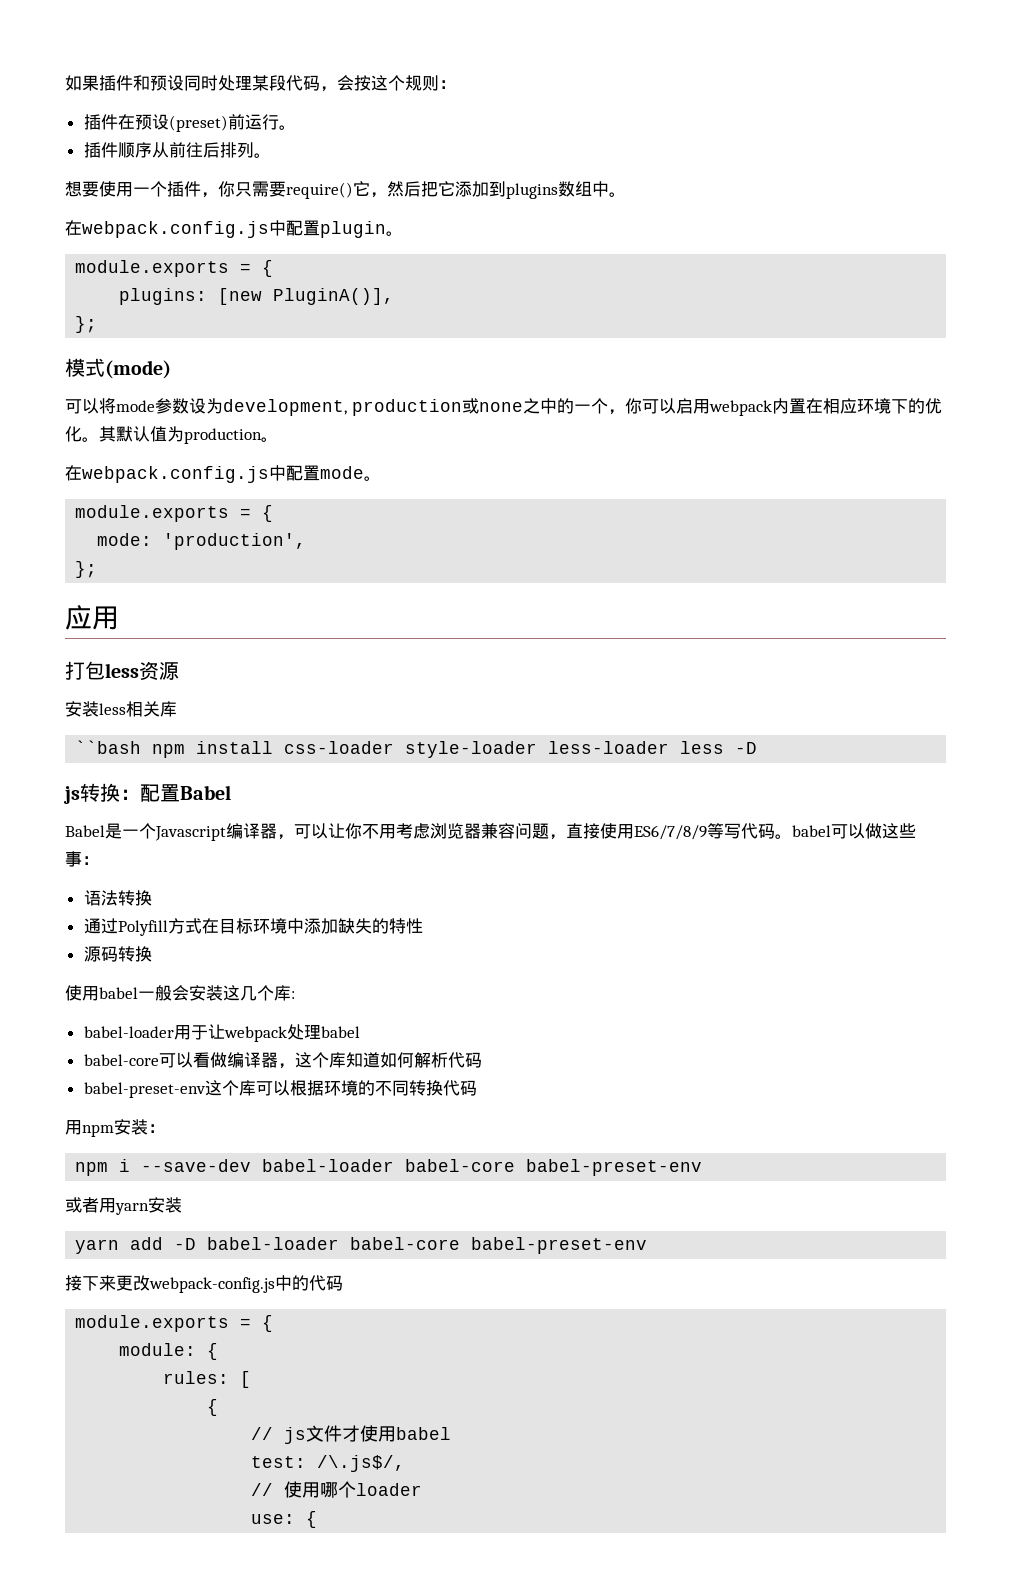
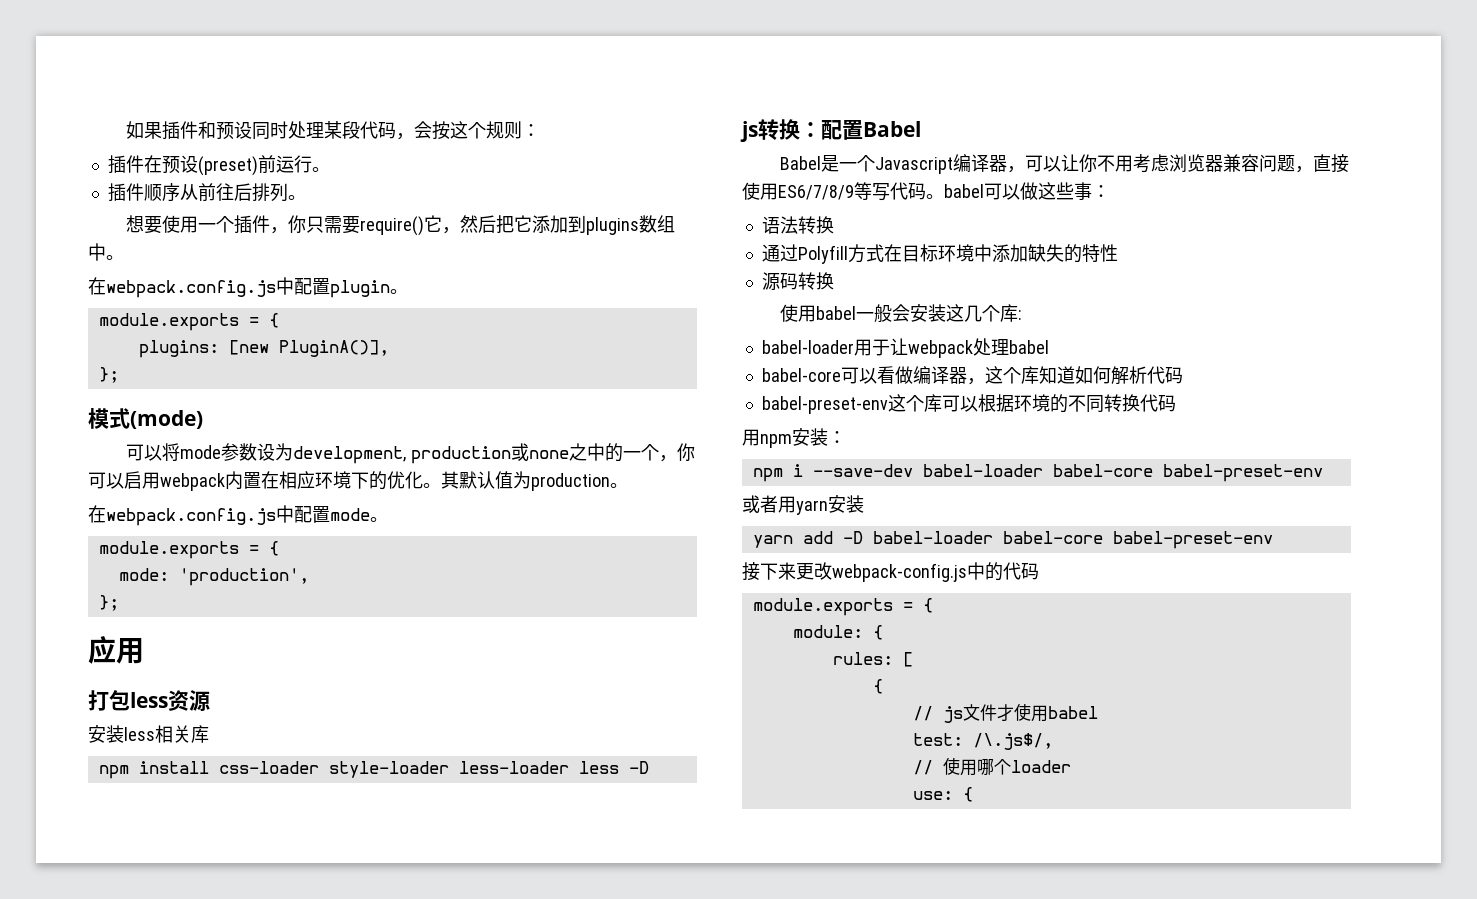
[75,740,142,754] ``bash -> (209, 734) none

